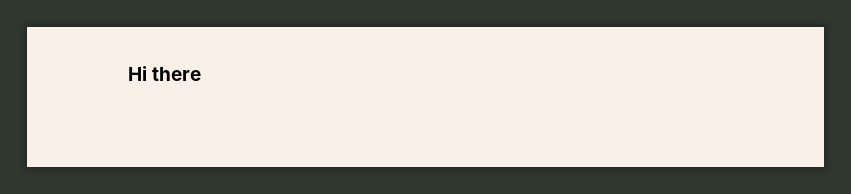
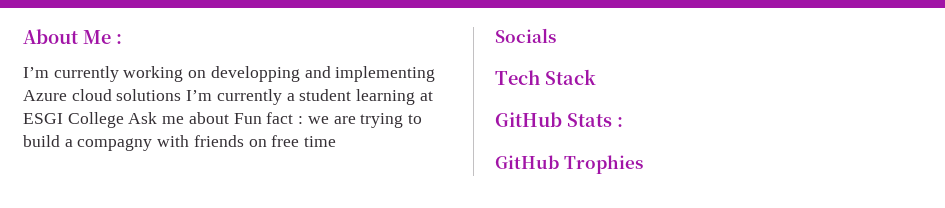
[128,66,202,81] Hi there -> [23,29,122,44] [23,66,436,82] [23,89,433,105] [23,112,422,128] [23,135,337,151] [495,28,556,43] [495,69,596,85] [495,112,623,127] [495,155,643,174] About Me : // I’m currently working on developping and implementing Azure cloud solutions I’m currently a student learning at ESGI College Ask me about Fun fact : we are trying to build a compagny with friends on free time // Socials // Tech Stack // GitHub Stats : // GitHub Trophies

